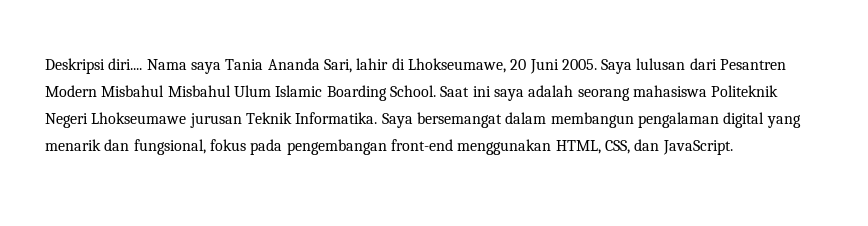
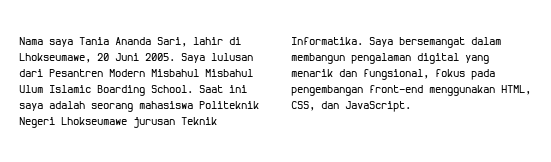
[45,58,143,74] Deskripsi diri.... -> (19, 41) none

